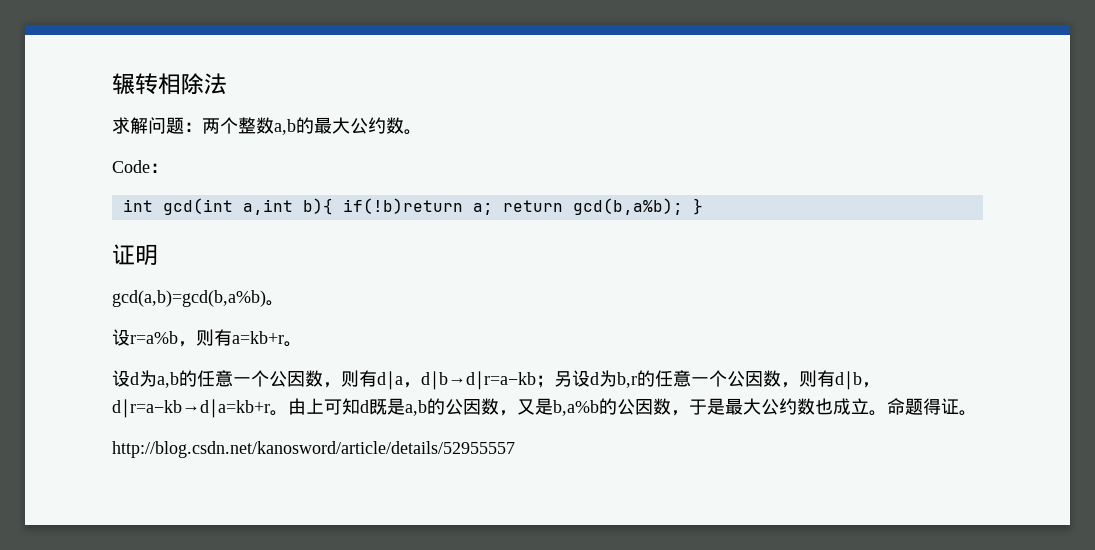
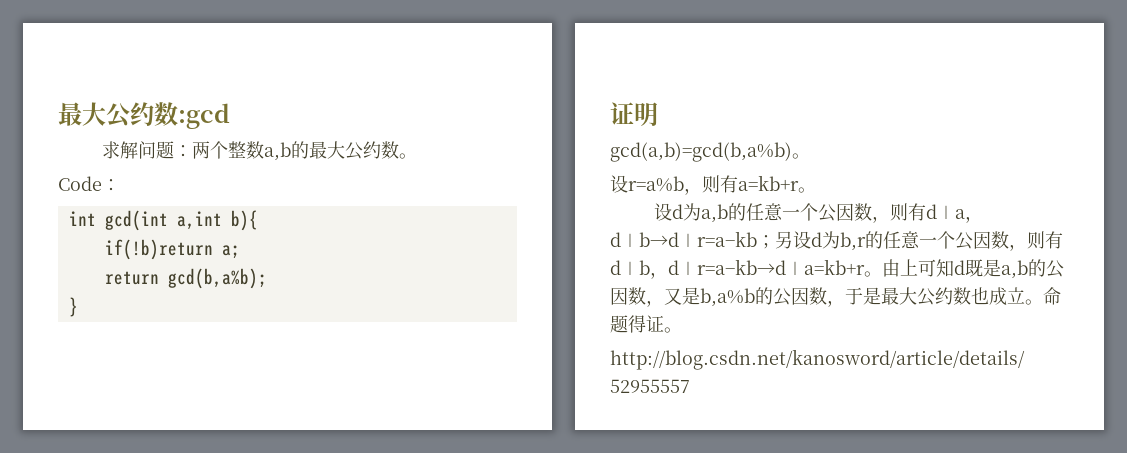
[112,73,227,95] 辗转相除法 -> [58,102,230,129] 最大公约数:gcd
(333, 206) none -> (258, 220) //
(493, 209) none -> (240, 252) //
(683, 206) none -> (267, 278) //

